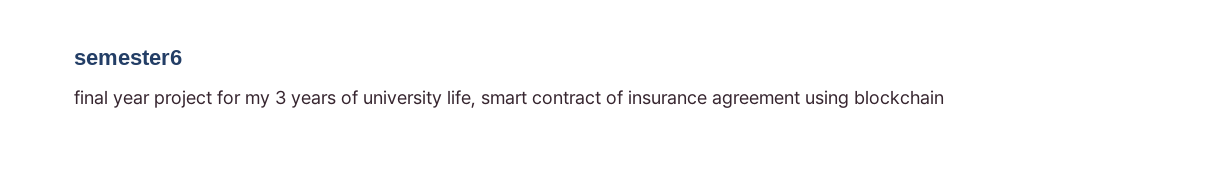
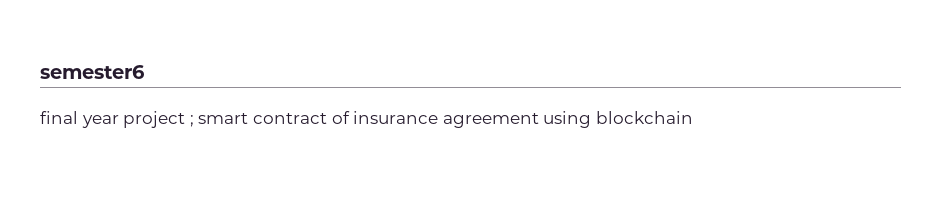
[217,90,476,108] for my 3 years of university life, -> [189,115,194,127] ;

